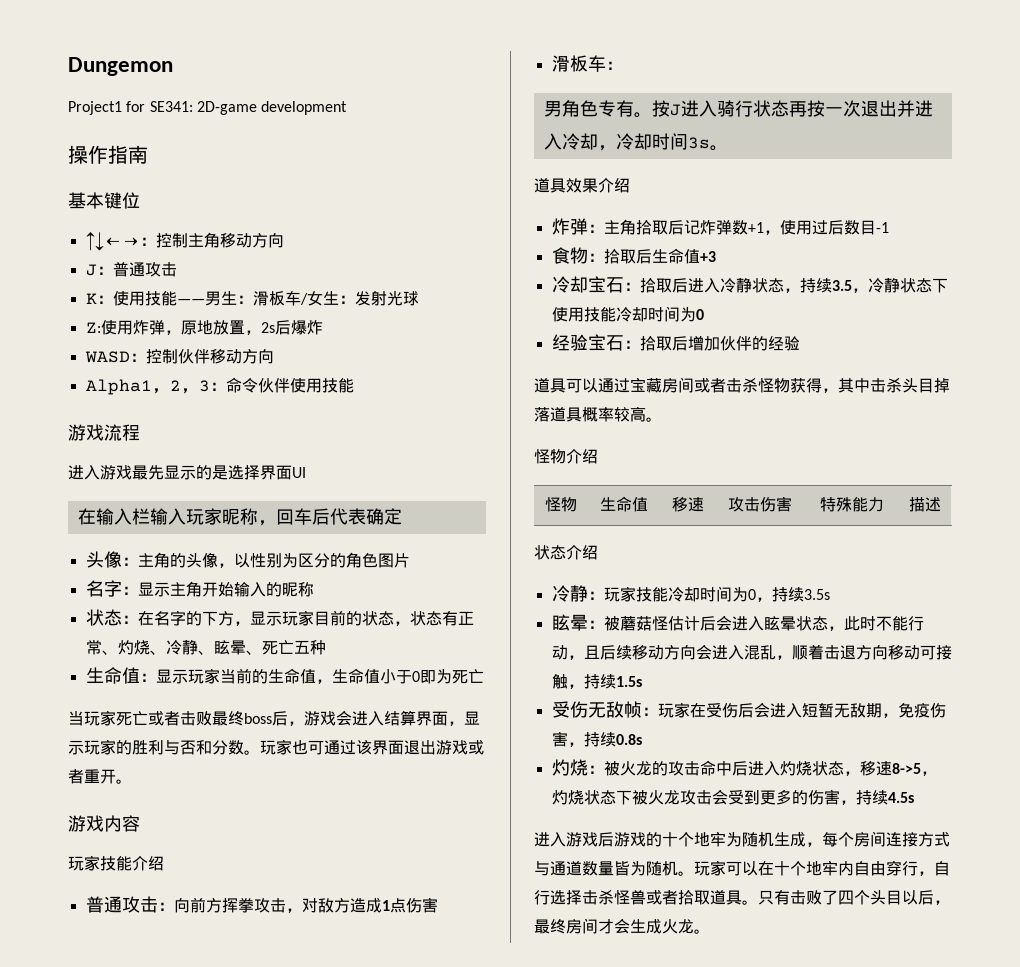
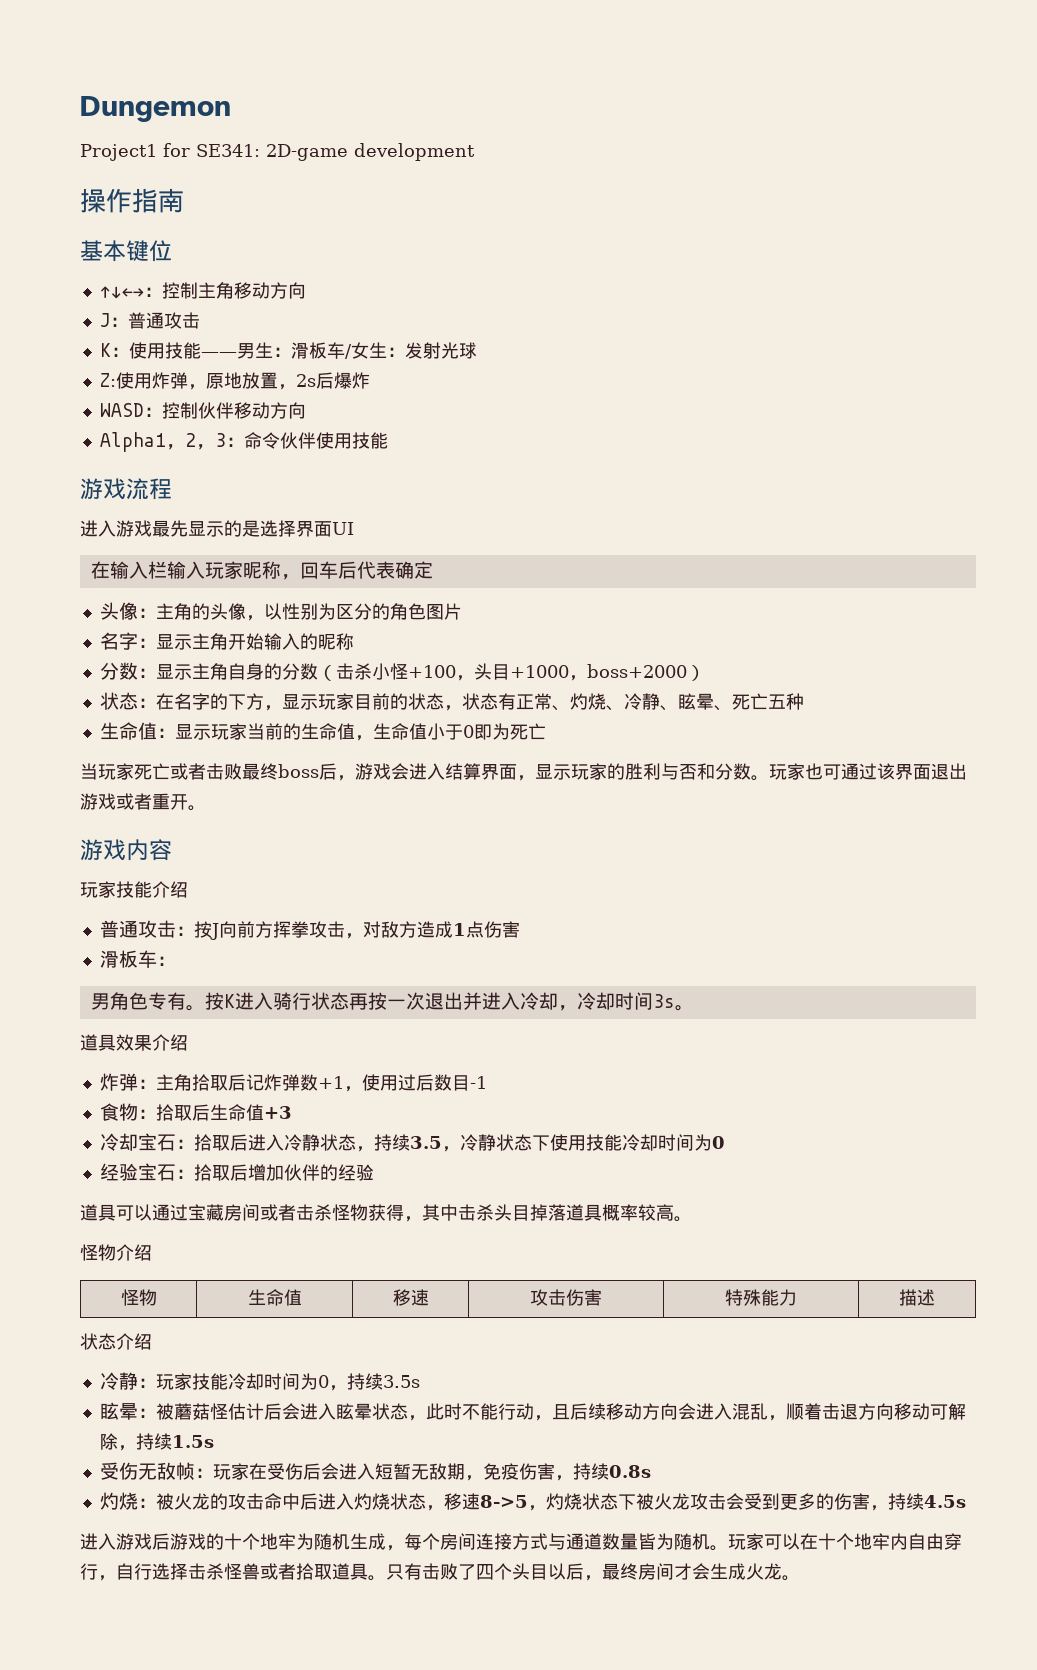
(314, 589) none -> [99,662,705,681] // 分数：显示主角自身的分数（击杀小怪+100，头目+1000，boss+2000）
(174, 906) none -> [193,921,219,940] 按J
[669,104,681,116] J -> [223,994,235,1008] K
[935,645,952,660] [551,674,568,689] 接触 -> [947,1403,966,1420] [99,1433,118,1450] 解除

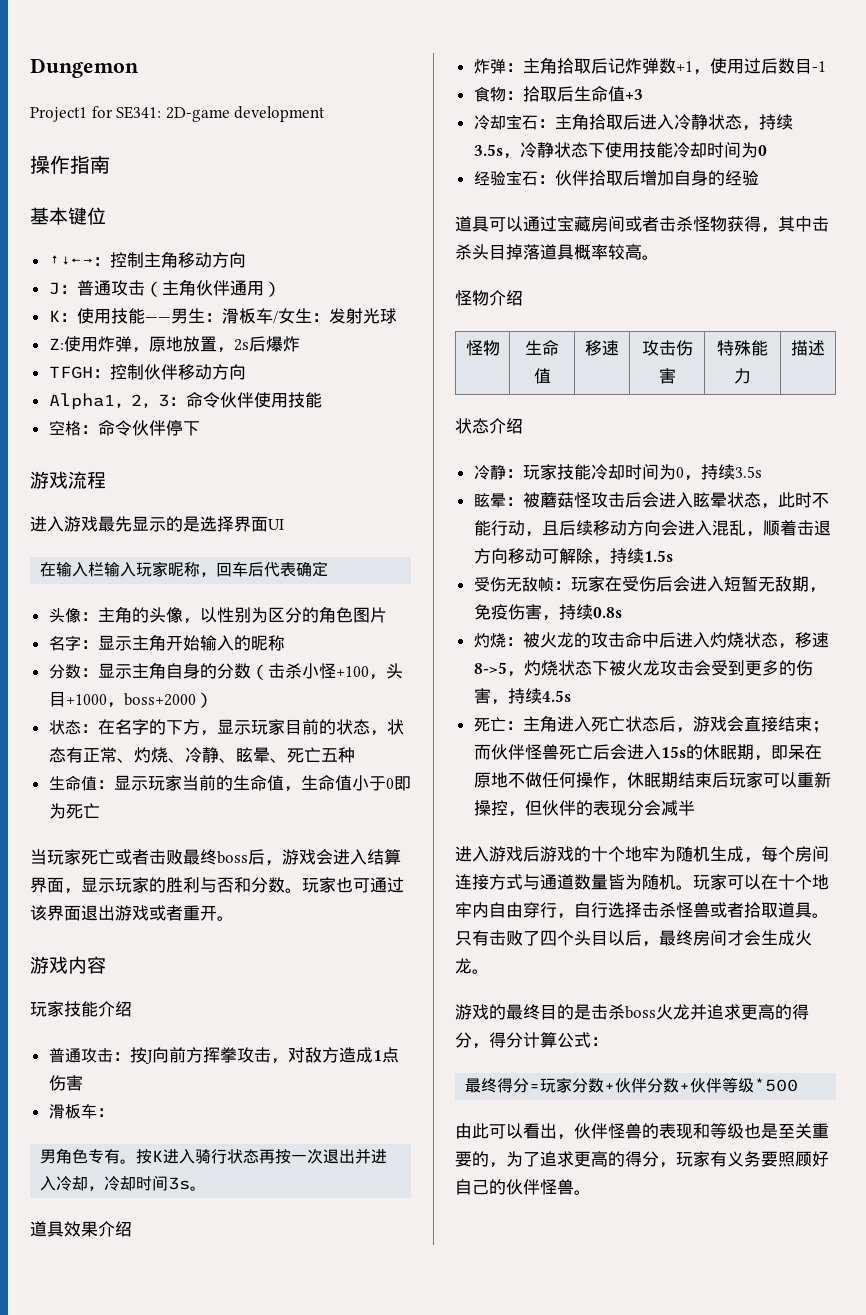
(200, 320) none -> [144,279,281,297] （主角伙伴通用）
[99,403,144,417] WASD -> [48,366,93,379] TFGH
(388, 440) none -> [48,420,200,436] // 空格：命令伙伴停下
(194, 1144) none -> [554,113,589,130] 主角
[409,1136,442,1149] 3.5 -> [473,144,503,156] 3.5s
(194, 1174) none -> [554,170,589,186] 伙伴
[283,1164,320,1181] 伙伴 -> [673,170,708,186] 自身
[227,1403,264,1420] 估计 -> [590,492,625,508] 攻击
(966, 1501) none -> [473,715,829,733] [473,744,822,761] [473,772,831,789] [473,800,695,817] // 死亡：主角进入死亡状态后，游戏会直接结束；而伙伴怪兽死亡后会进入15s的休眠期，即呆在原地不做任何操作，休眠期结束后玩家可以重新操控，但伙伴的表现分会减半
(800, 1578) none -> [455,1004,809,1020] [455,1032,608,1049] [465,1077,799,1093] [455,1123,829,1140] [455,1151,829,1168] [455,1179,591,1195] // 游戏的最终目的是击杀boss火龙并追求更高的得分，得分计算公式： // 最终得分=玩家分数+伙伴分数+伙伴等级*500 // 由此可以看出，伙伴怪兽的表现和等级也是至关重要的，为了追求更高的得分，玩家有义务要照顾好自己的伙伴怪兽。

